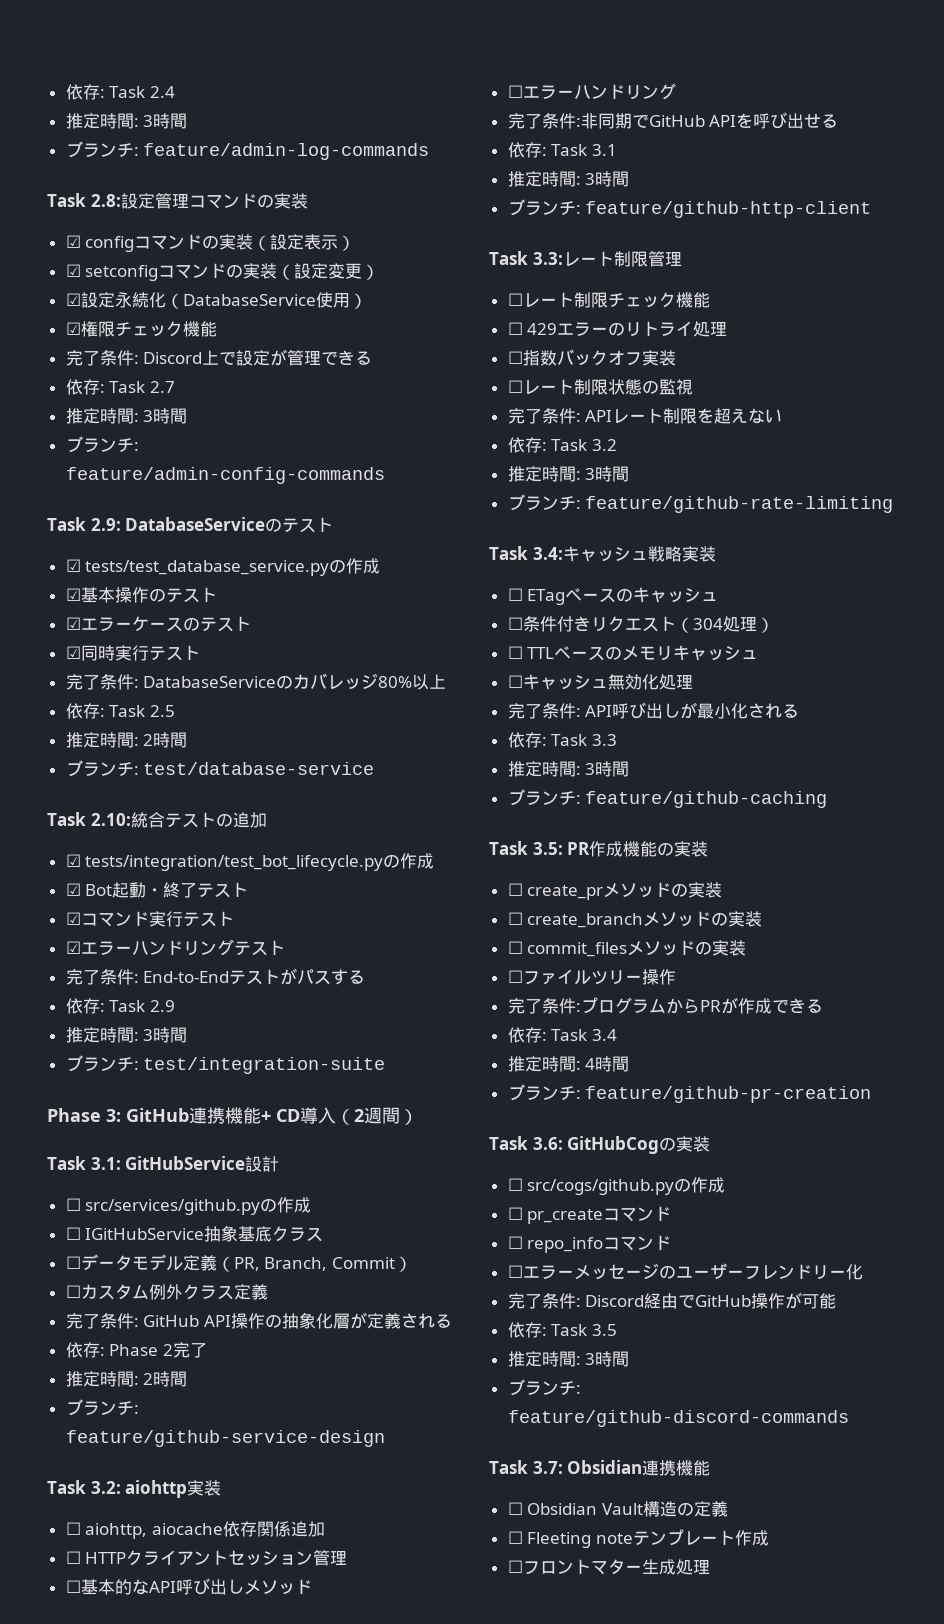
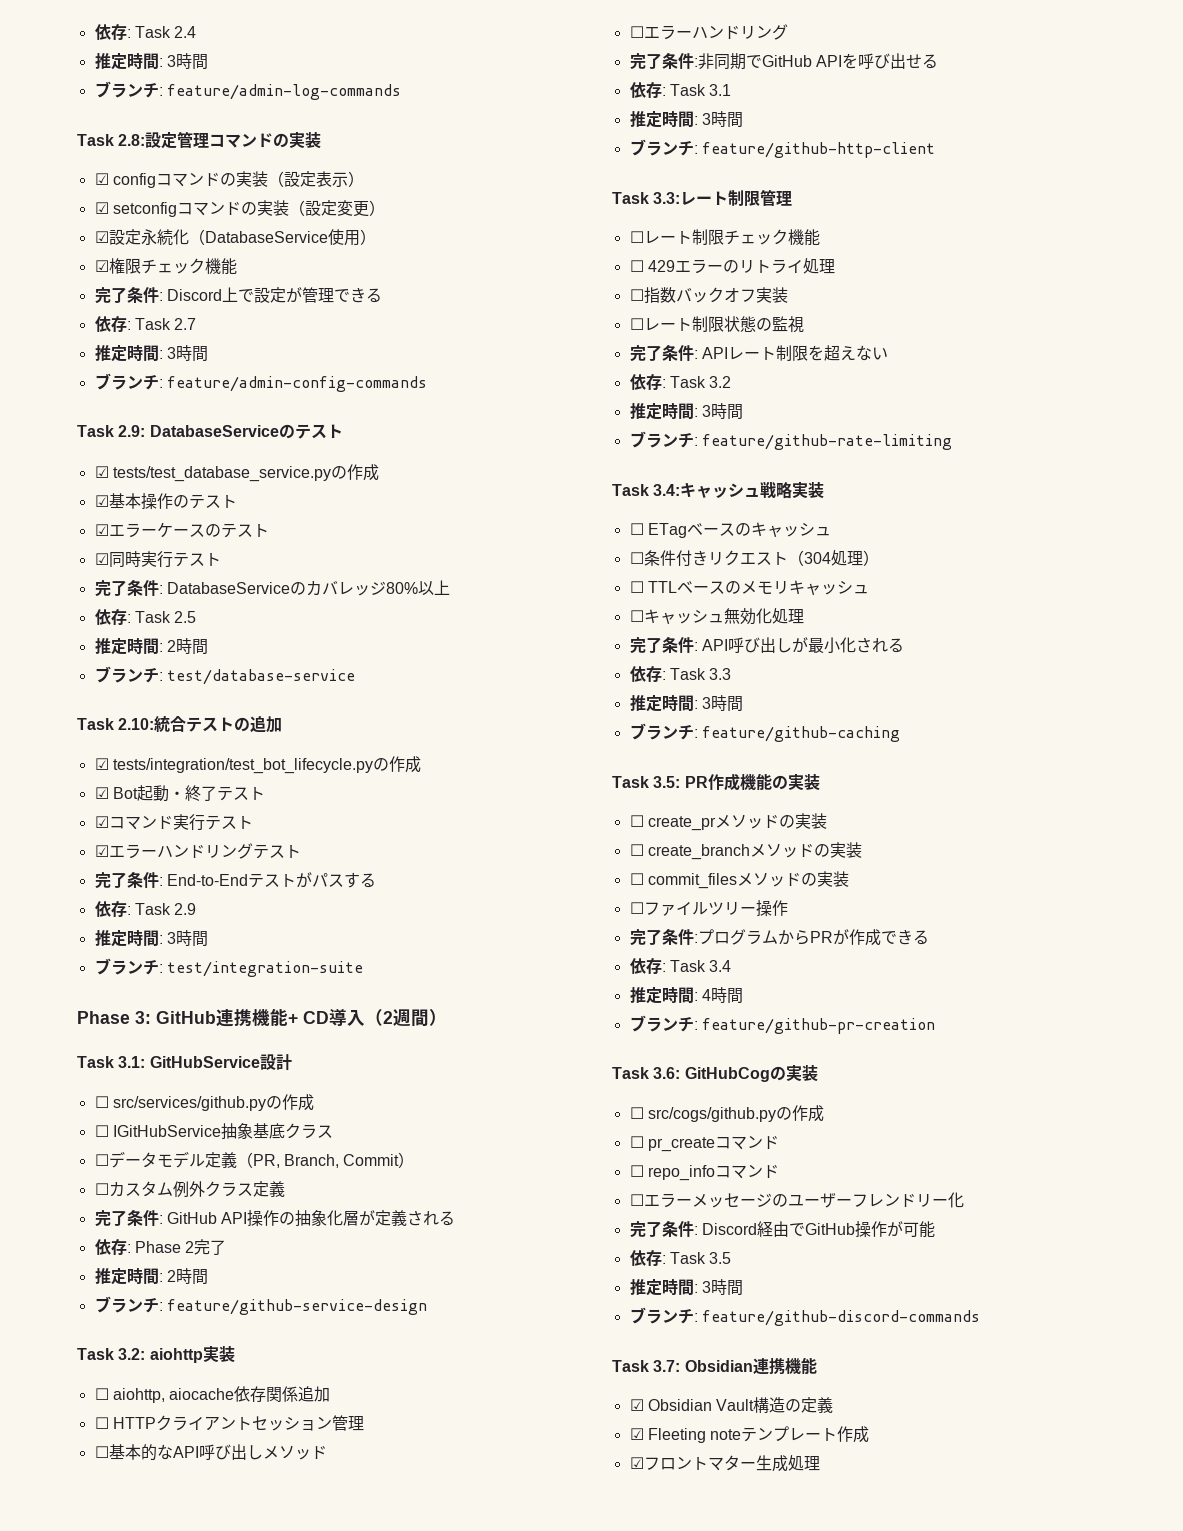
[507,1502,523,1515] ☐ -> [629,1399,644,1411] ☑
[507,1531,523,1544] ☐ -> [629,1428,644,1440] ☑
[507,1560,523,1573] ☐ -> [629,1457,644,1469] ☑

